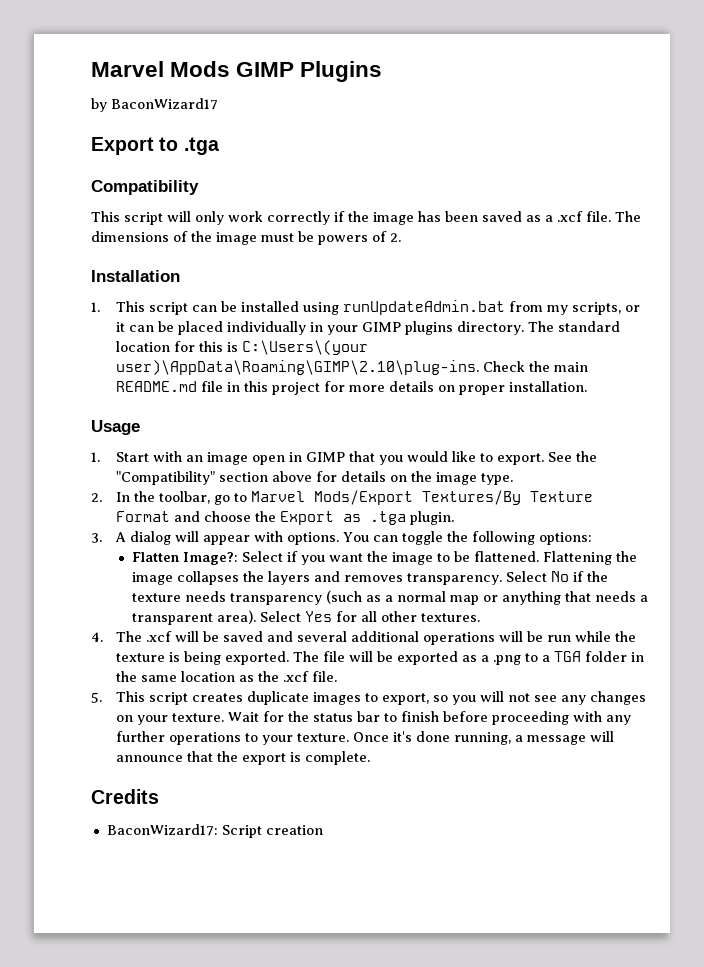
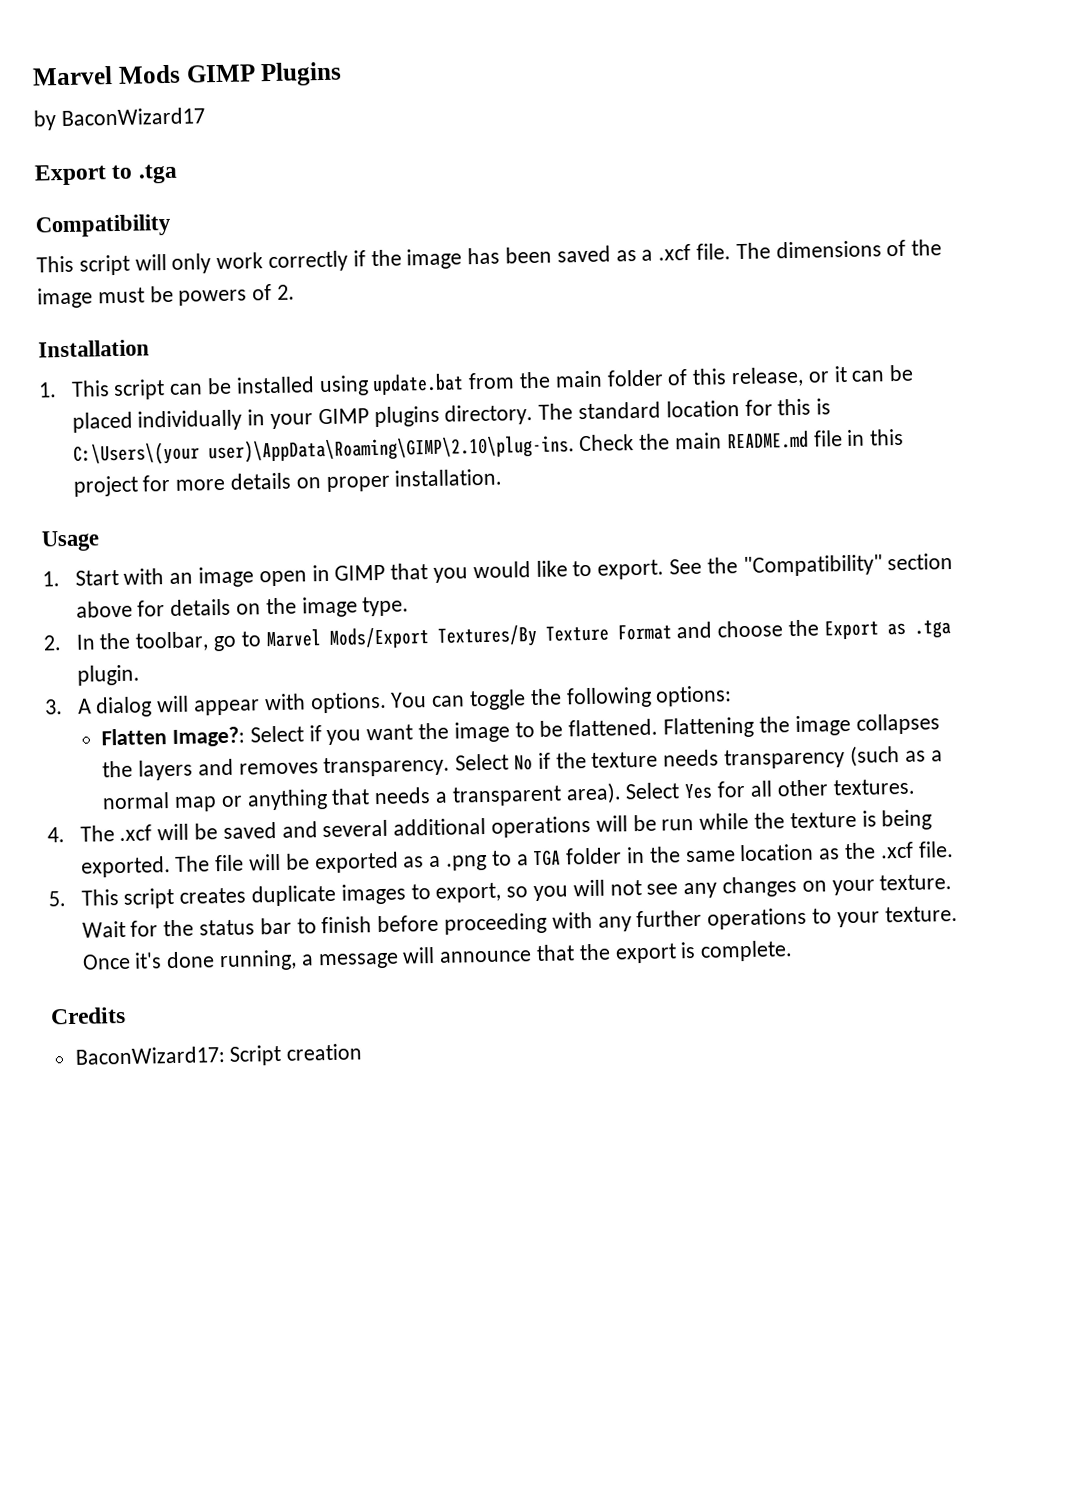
[343,300,622,315] runUpdateAdmin.bat from my scripts, -> [372,366,805,396] update.bat from the main folder of this release,

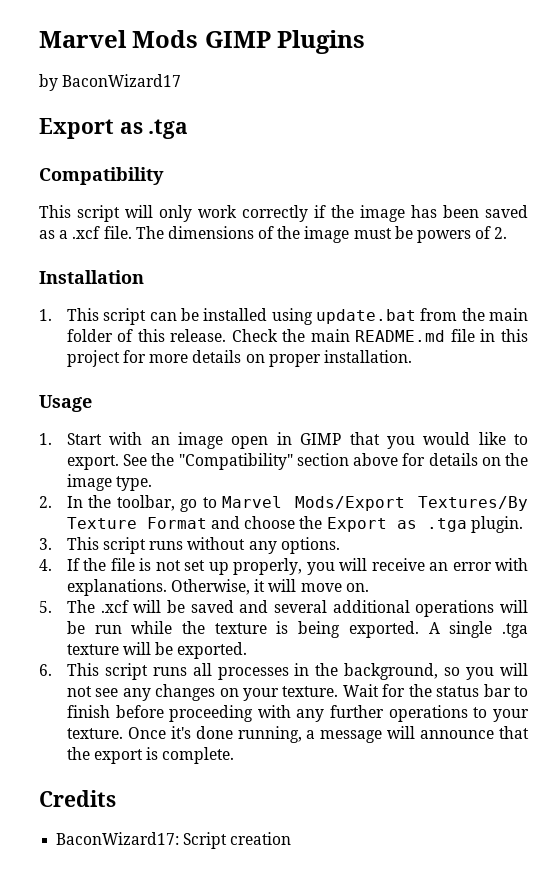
[111,164,134,180] to -> [119,122,143,134] as
[731,364,915,388] [71,398,832,433] [72,434,575,466] release, or it can be placed individually in your GIMP plugins directory. The standard location for this is C:\Users\(your user)\AppData\Roaming\GIMP\2.10\plug-ins. -> [170,329,227,342] release.
[76,685,733,718] [101,713,940,747] [102,745,943,781] [102,778,915,812] [47,827,65,843] A dialog will appear with options. You can toggle the following options: // Flatten Image?: Select if you want the image to be flattened. Flattening the image collapses the layers and removes transparency. Select No if the texture needs transparency (such as a normal map or anything that needs a transparent area). Select Yes for all other textures. // 4. -> [66,537,340,554] [39,558,528,575] [66,579,369,596] [39,601,52,613] This script runs without any options. // 4. If the file is not set up properly, you will receive an error with explanations. Otherwise, it will move on. // 5.
[175,841,954,874] [48,882,502,909] The file will be exported as a .png to a TGA folder in the same location as the .xcf file. // 5. This script creates duplicate images to export, -> [428,621,528,638] [66,642,248,659] [39,663,439,680] A single .tga texture will be exported. // 6. This script runs all processes in the background,

